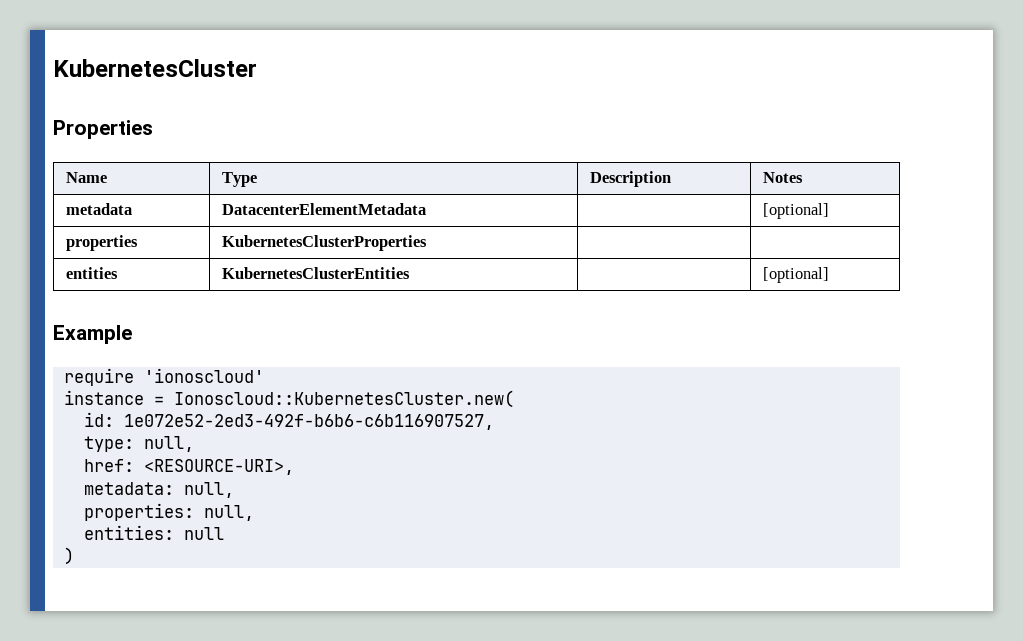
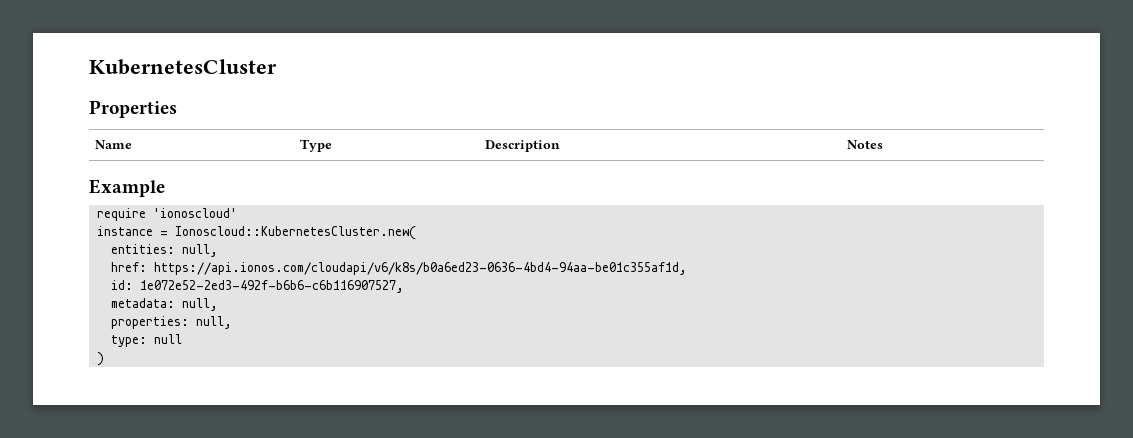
[66,203,133,215] [222,203,427,215] [763,203,830,219] [66,235,139,251] [222,235,428,251] [66,267,119,279] [222,267,411,279] [763,267,830,283] // metadata | DatacenterElementMetadata | | [optional] // properties | KubernetesClusterProperties | | // entities | KubernetesClusterEntities | | [optional] -> (884, 144) none
[84,412,495,430] [84,436,135,452] id: 1e072e52-2ed3-492f-b6b6-c6b116907527, // type: -> [111,244,176,254] entities:
[144,459,295,475] <RESOURCE-URI>, -> [154,262,688,275] [111,280,405,293] https://api.ionos.com/cloudapi/v6/k8s/b0a6ed23-0636-4bd4-94aa-be01c355af1d, // id: 1e072e52-2ed3-492f-b6b6-c6b116907527,
[84,525,175,540] entities: -> [111,335,148,347] type:

